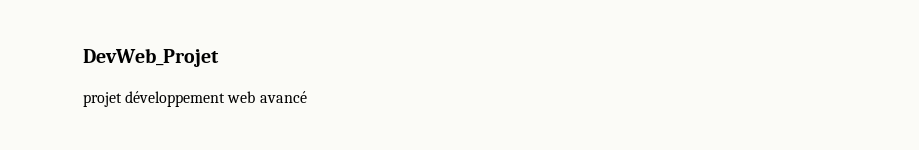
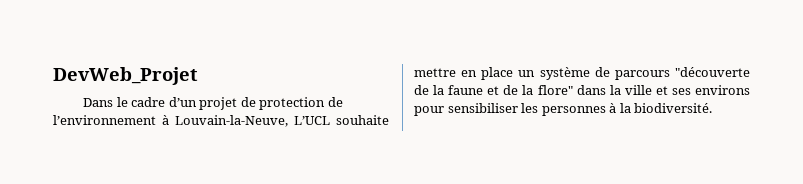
[83,91,307,107] projet développement web avancé -> [83,97,343,110] [53,115,389,127] [414,67,750,80] [414,85,750,95] [414,103,713,116] Dans le cadre d’un projet de protection de l’environnement à Louvain-la-Neuve, L’UCL souhaite mettre en place un système de parcours "découverte de la faune et de la flore" dans la ville et ses environs pour sensibiliser les personnes à la biodiversité.

